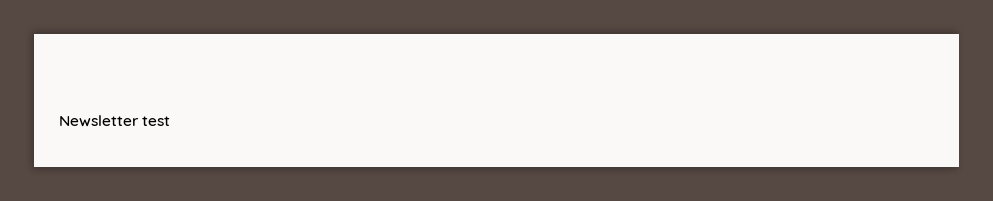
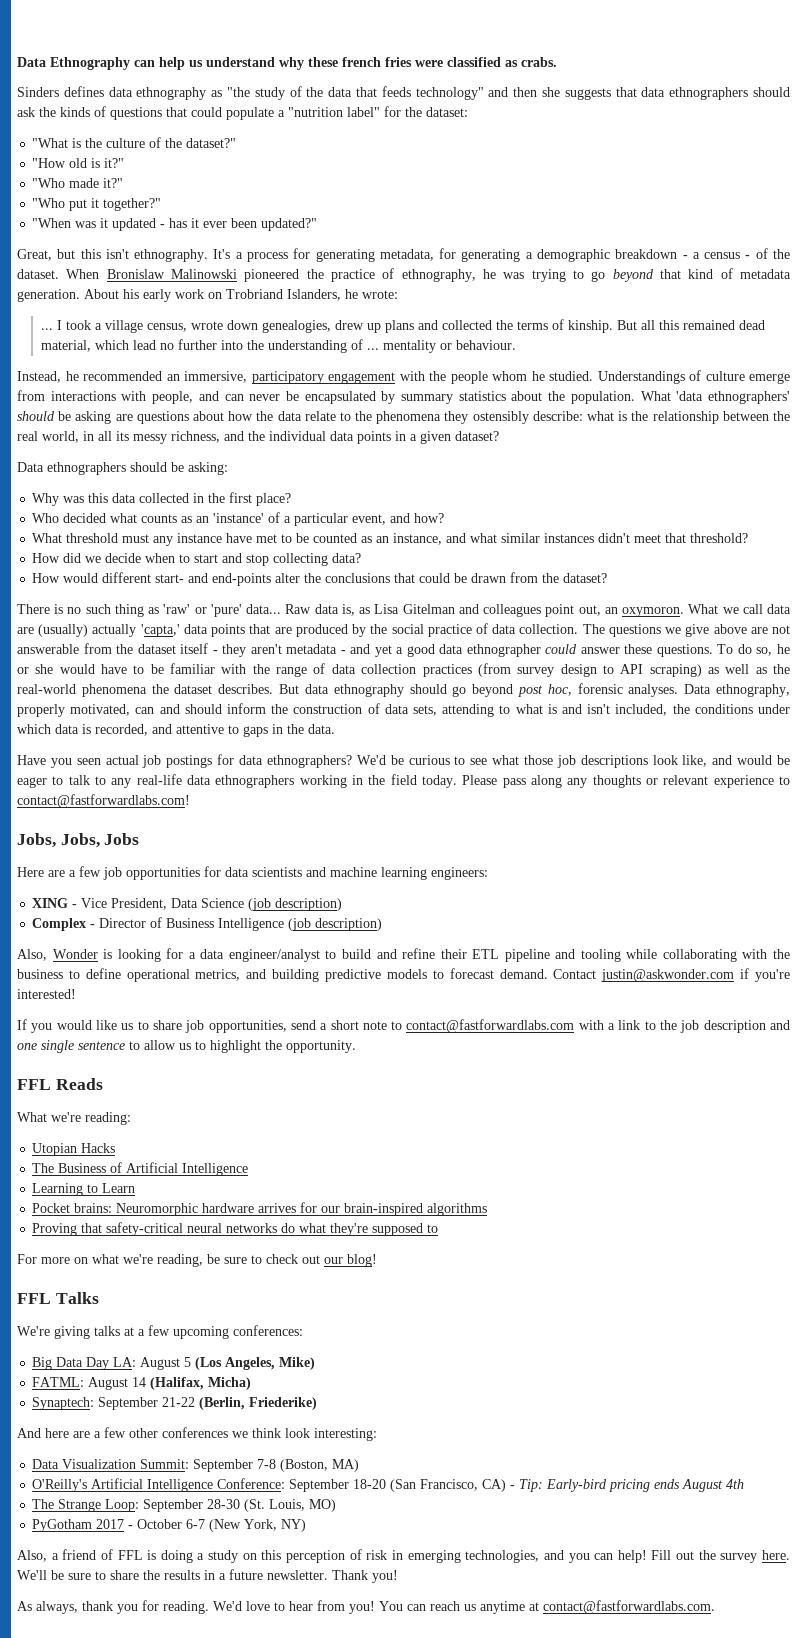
[59,115,171,127] Newsletter test -> [17,57,557,70] [17,86,790,100] [17,106,468,120] [32,137,237,148] [32,158,125,168] [32,178,124,188] [32,198,162,211] [32,218,318,231] [17,248,791,262] [17,268,792,282] [17,289,398,302] [41,319,766,333] [41,339,517,353] [17,370,790,384] [17,390,791,404] [17,411,790,424] [17,431,499,444] [17,462,228,475] [32,492,292,506] [32,512,445,526] [32,533,749,546] [32,553,362,566] [32,572,608,586] [17,604,792,617] [17,623,791,637] [17,643,790,657] [17,663,790,677] [17,683,790,697] [17,703,791,717] [17,724,335,737] [17,754,791,768] [17,774,791,788] [17,794,190,808] [17,833,140,848] [17,866,488,880] [32,898,343,911] [32,917,383,931] [17,948,790,962] [17,968,791,982] [17,989,76,999] [17,1019,791,1033] [17,1040,356,1053] [17,1078,103,1090] [17,1112,131,1125] [32,1143,116,1156] [32,1162,249,1176] [32,1183,136,1196] [32,1202,488,1216] [32,1222,439,1236] [17,1254,377,1267] [17,1292,99,1304] [17,1325,303,1339] [32,1357,316,1370] [32,1377,252,1390] [32,1397,318,1410] [17,1427,377,1441] [32,1459,360,1472] [32,1478,745,1492] [32,1499,337,1512] [32,1519,307,1532] [17,1549,790,1563] [17,1569,398,1583] [17,1600,715,1614] Data Ethnography can help us understand why these french fries were classified as crabs. // Sinders defines data ethnography as "the study of the data that feeds technology" and then she suggests that data ethnographers should ask the kinds of questions that could populate a "nutrition label" for the dataset: // "What is the culture of the dataset?" // "How old is it?" // "Who made it?" // "Who put it together?" // "When was it updated - has it ever been updated?" // Great, but this isn't ethnography. It's a process for generating metadata, for generating a demographic breakdown - a census - of the dataset. When Bronislaw Malinowski pioneered the practice of ethnography, he was trying to go beyond that kind of metadata generation. About his early work on Trobriand Islanders, he wrote: // ... I took a village census, wrote down genealogies, drew up plans and collected the terms of kinship. But all this remained dead material, which lead no further into the understanding of ... mentality or behaviour. // Instead, he recommended an immersive, participatory engagement with the people whom he studied. Understandings of culture emerge from interactions with people, and can never be encapsulated by summary statistics about the population. What 'data ethnographers' should be asking are questions about how the data relate to the phenomena they ostensibly describe: what is the relationship between the real world, in all its messy richness, and the individual data points in a given dataset? // Data ethnographers should be asking: // Why was this data collected in the first place? // Who decided what counts as an 'instance' of a particular event, and how? // What threshold must any instance have met to be counted as an instance, and what similar instances didn't meet that threshold? // How did we decide when to start and stop collecting data? // How would different start- and end-points alter the conclusions that could be drawn from the dataset? // There is no such thing as 'raw' or 'pure' data... Raw data is, as Lisa Gitelman and colleagues point out, an oxymoron. What we call data are (usually) actually 'capta,' data points that are produced by the social practice of data collection. The questions we give above are not answerable from the dataset itself - they aren't metadata - and yet a good data ethnographer could answer these questions. To do so, he or she would have to be familiar with the range of data collection practices (from survey design to API scraping) as well as the real-world phenomena the dataset describes. But data ethnography should go beyond post hoc, forensic analyses. Data ethnography, properly motivated, can and should inform the construction of data sets, attending to what is and isn't included, the conditions under which data is recorded, and attentive to gaps in the data. // Have you seen actual job postings for data ethnographers? We'd be curious to see what those job descriptions look like, and would be eager to talk to any real-life data ethnographers working in the field today. Please pass along any thoughts or relevant experience to contact@fastforwardlabs.com! // Jobs, Jobs, Jobs // Here are a few job opportunities for data scientists and machine learning engineers: // XING - Vice President, Data Science (job description) // Complex - Director of Business Intelligence (job description) // Also, Wonder is looking for a data engineer/analyst to build and refine their ETL pipeline and tooling while collaborating with the business to define operational metrics, and building predictive models to forecast demand. Contact justin@askwonder.com if you're interested! // If you would like us to share job opportunities, send a short note to contact@fastforwardlabs.com with a link to the job description and one single sentence to allow us to highlight the opportunity. // FFL Reads // What we're reading: // Utopian Hacks // The Business of Artificial Intelligence // Learning to Learn // Pocket brains: Neuromorphic hardware arrives for our brain-inspired algorithms // Proving that safety-critical neural networks do what they're supposed to // For more on what we're reading, be sure to check out our blog! // FFL Talks // We're giving talks at a few upcoming conferences: // Big Data Day LA: August 5 (Los Angeles, Mike) // FATML: August 14 (Halifax, Micha) // Synaptech: September 21-22 (Berlin, Friederike) // And here are a few other conferences we think look interesting: // Data Visualization Summit: September 7-8 (Boston, MA) // O'Reilly's Artificial Intelligence Conference: September 18-20 (San Francisco, CA) - Tip: Early-bird pricing ends August 4th // The Strange Loop: September 28-30 (St. Louis, MO) // PyGotham 2017 - October 6-7 (New York, NY) // Also, a friend of FFL is doing a study on this perception of risk in emerging technologies, and you can help! Fill out the survey here. We'll be sure to share the results in a future newsletter. Thank you! // As always, thank you for reading. We'd love to hear from you! You can reach us anytime at contact@fastforwardlabs.com.

